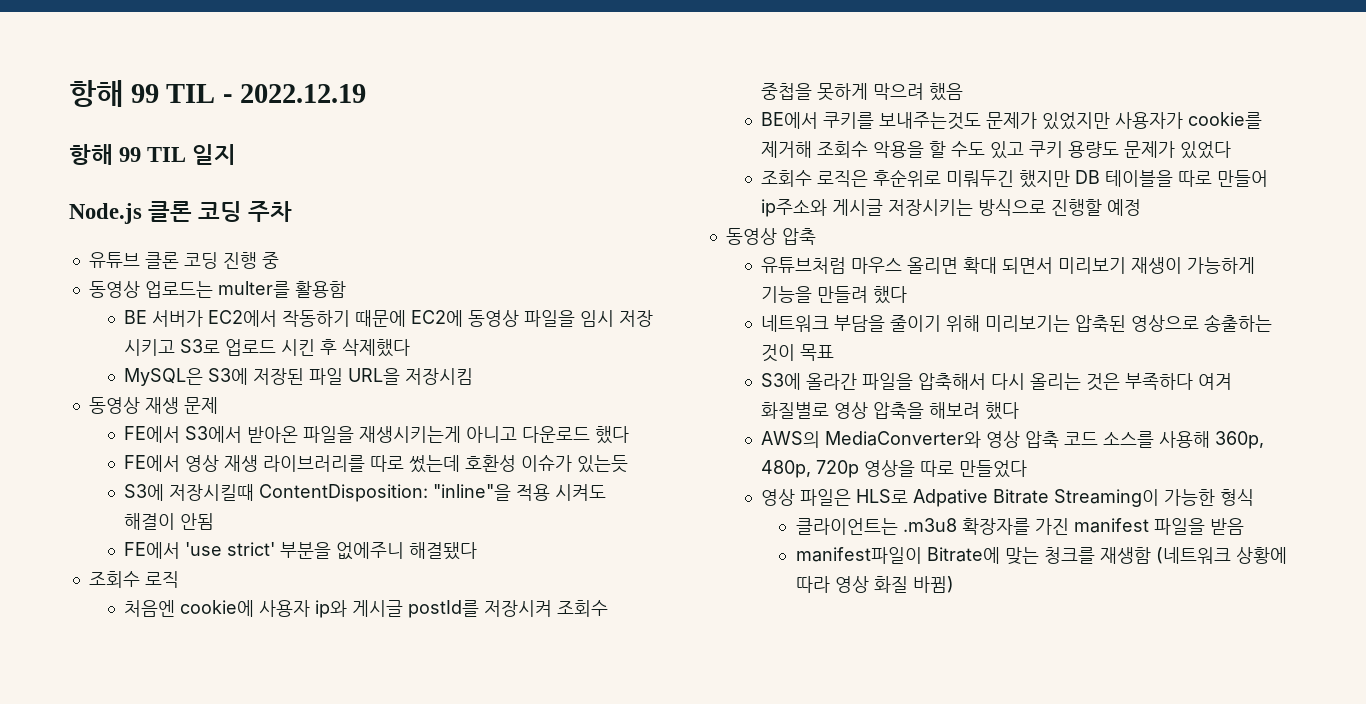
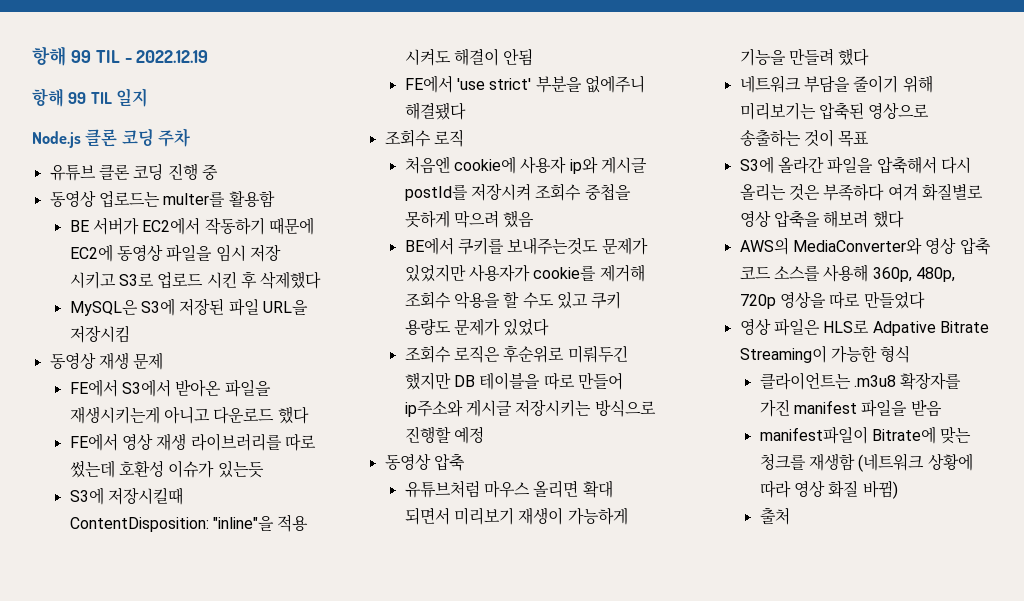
(954, 584) none -> [759,507,790,525] // 출처

